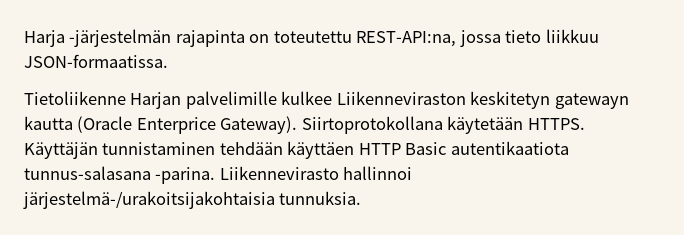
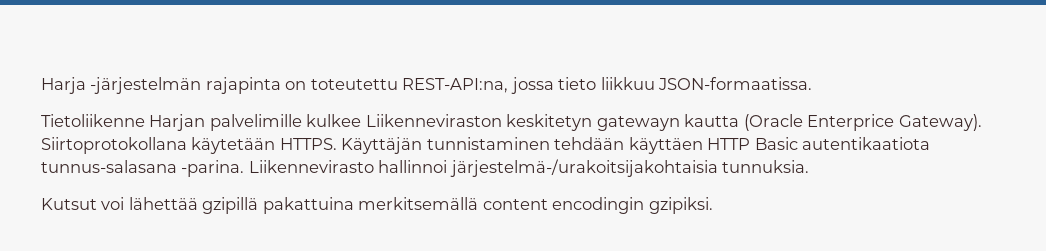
(362, 198) none -> [41,197,713,214] // Kutsut voi lähettää gzipillä pakattuina merkitsemällä content encodingin gzipiksi.

